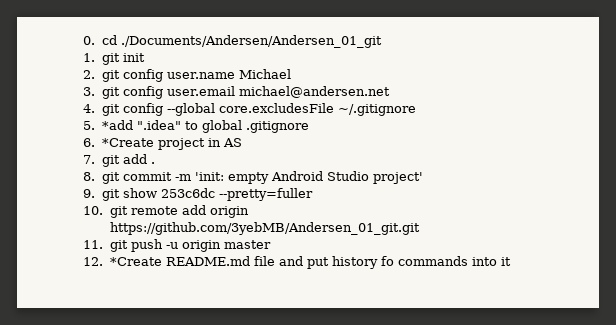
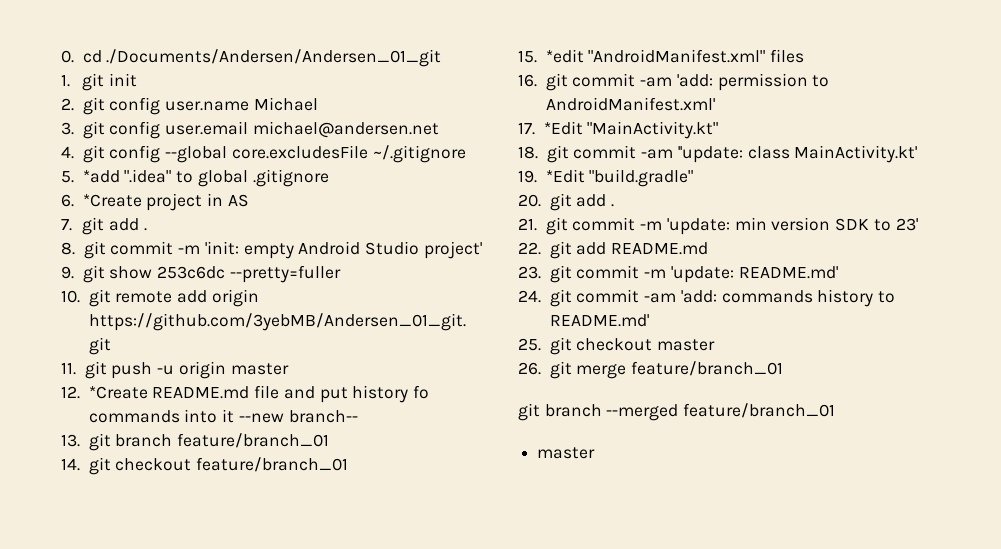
(511, 261) none -> [238,410,358,423] [61,433,330,451] [61,457,349,475] [518,49,805,63] [518,73,830,91] [545,97,715,111] [518,121,719,139] [518,145,918,163] [518,169,694,187] [518,193,615,211] [518,217,918,235] [518,241,709,259] [518,265,838,283] [518,289,896,307] [549,314,649,327] [518,337,716,355] [518,361,784,379] [518,403,836,421] [537,447,596,459] --new branch-- // 13. git branch feature/branch_01 // 14. git checkout feature/branch_01 // 15. *edit "AndroidManifest.xml" files // 16. git commit -am 'add: permission to AndroidManifest.xml' // 17. *Edit "MainActivity.kt" // 18. git commit -am ''update: class MainActivity.kt' // 19. *Edit "build.gradle" // 20. git add . // 21. git commit -m 'update: min version SDK to 23' // 22. git add README.md // 23. git commit -m 'update: README.md' // 24. git commit -am 'add: commands history to README.md' // 25. git checkout master // 26. git merge feature/branch_01 // git branch --merged feature/branch_01 // master

